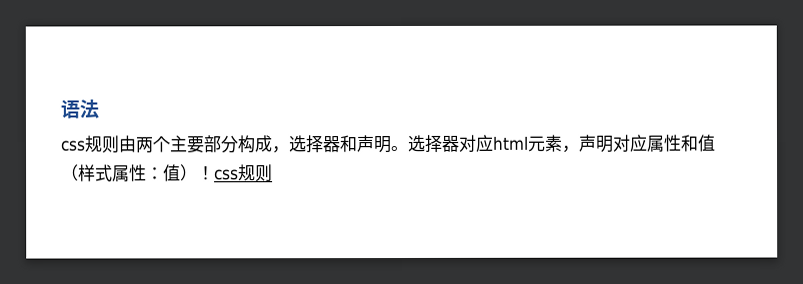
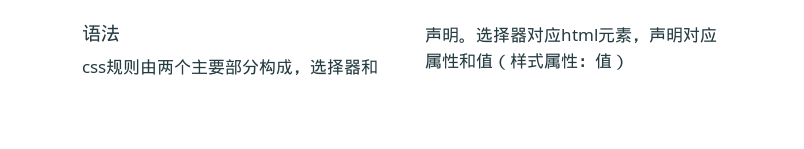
[197,164,273,183] ！css规则 -> (629, 62) none

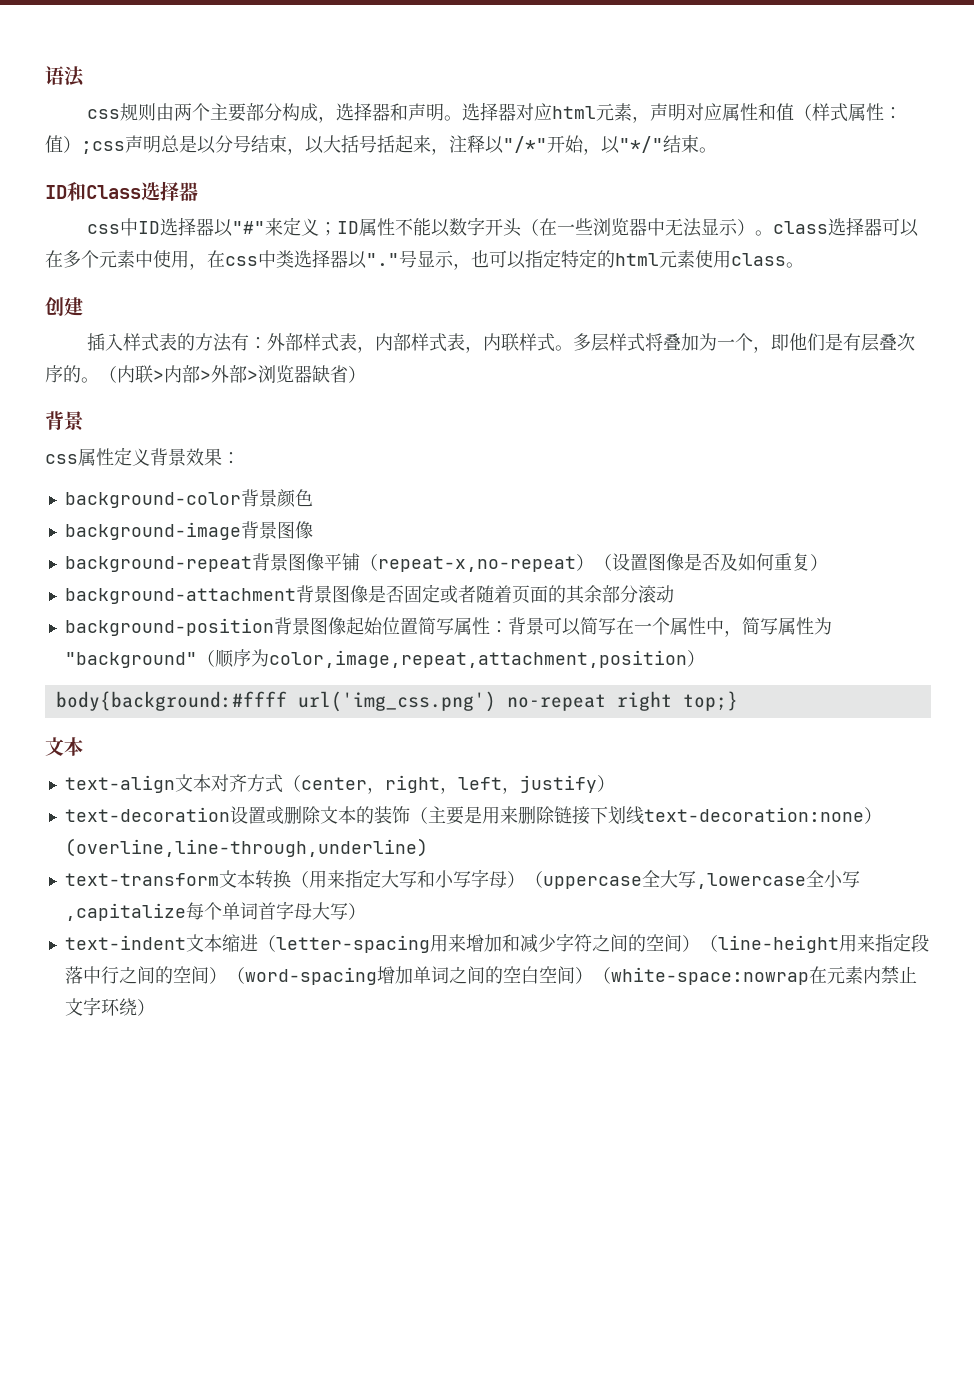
(629, 62) none -> [81,135,717,155] [45,181,198,201] [86,217,919,237] [45,249,804,270] [45,296,83,316] [86,333,915,353] [45,365,366,383] [45,411,84,431] [45,447,240,466] [64,489,313,508] [64,521,313,540] [64,553,828,572] [64,584,674,604] [64,617,832,637] [64,649,705,668] [55,691,738,712] [45,737,83,756] [64,774,615,794] [64,806,882,825] [64,838,428,857] [64,869,860,889] [64,901,366,921] [64,933,929,953] [64,966,917,985] [64,997,155,1016] ;css声明总是以分号结束，以大括号括起来，注释以"/*"开始，以"*/"结束。 // ID和Class选择器 // css中ID选择器以"#"来定义；ID属性不能以数字开头（在一些浏览器中无法显示）。class选择器可以在多个元素中使用，在css中类选择器以"."号显示，也可以指定特定的html元素使用class。 // 创建 // 插入样式表的方法有：外部样式表，内部样式表，内联样式。多层样式将叠加为一个，即他们是有层叠次序的。（内联>内部>外部>浏览器缺省） // 背景 // css属性定义背景效果： // background-color背景颜色 // background-image背景图像 // background-repeat背景图像平铺（repeat-x,no-repeat）（设置图像是否及如何重复） // background-attachment背景图像是否固定或者随着页面的其余部分滚动 // background-position背景图像起始位置简写属性：背景可以简写在一个属性中，简写属性为"background"（顺序为color,image,repeat,attachment,position） // body{background:#ffff url('img_css.png') no-repeat right top;} // 文本 // text-align文本对齐方式（center，right，left，justify） // text-decoration设置或删除文本的装饰（主要是用来删除链接下划线text-decoration:none）(overline,line-through,underline) // text-transform文本转换（用来指定大写和小写字母）（uppercase全大写,lowercase全小写,capitalize每个单词首字母大写） // text-indent文本缩进（letter-spacing用来增加和减少字符之间的空间）（line-height用来指定段落中行之间的空间）（word-spacing增加单词之间的空白空间）（white-space:nowrap在元素内禁止文字环绕）

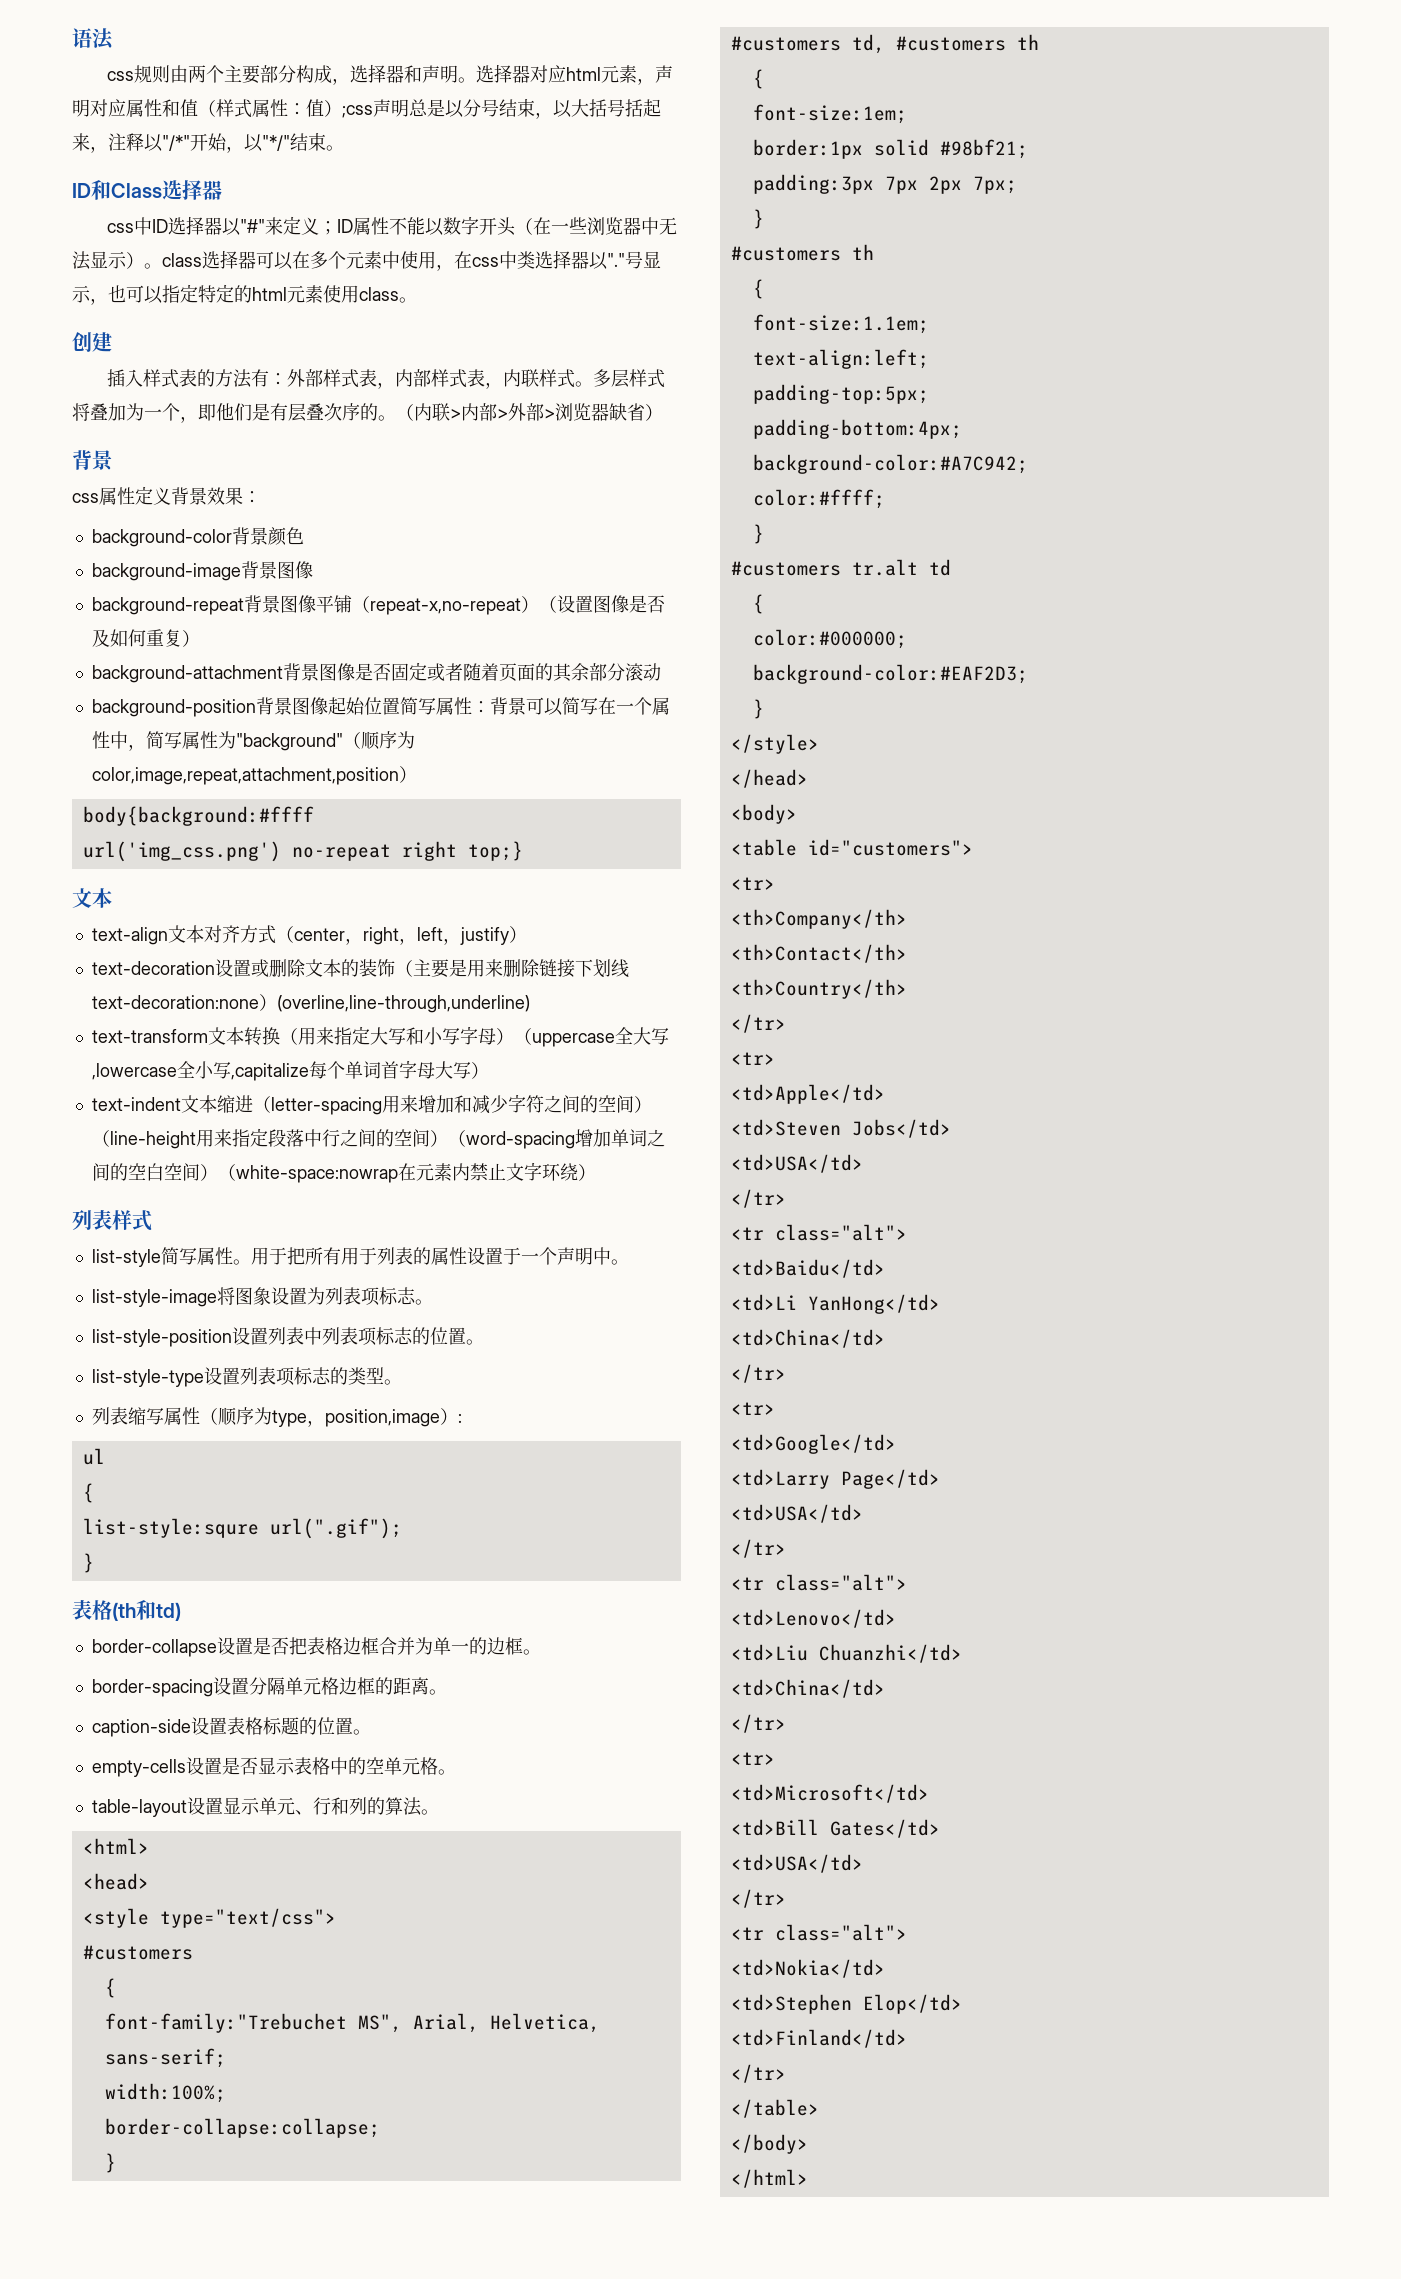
(287, 701) none -> (314, 816) //
(155, 1007) none -> [72,1210,152,1231] [91,1247,629,1267] [91,1287,433,1307] [91,1327,484,1347] [91,1367,402,1387] [91,1407,462,1427] [82,1448,105,1465] [82,1483,94,1503] [82,1518,402,1539] [82,1553,94,1573] [72,1600,181,1621] [91,1637,541,1657] [91,1677,447,1697] [91,1717,371,1737] [91,1757,456,1777] [91,1797,439,1817] [82,1838,149,1854] [82,1873,149,1890] [82,1908,336,1928] [82,1945,193,1960] [104,1978,116,1998] [104,2013,600,2033] [104,2048,226,2068] [104,2083,226,2103] [104,2118,380,2138] [104,2153,116,2173] [730,34,1039,54] [752,69,764,89] [752,104,907,124] [752,139,1028,159] [752,174,1017,194] [752,209,764,229] [730,244,874,261] [752,279,764,299] [752,314,929,334] [752,349,929,369] [752,384,929,404] [752,419,962,439] [752,454,1028,474] [752,489,885,509] [752,524,764,544] [730,559,951,576] [752,594,764,614] [752,629,907,649] [752,664,1028,684] [752,699,764,719] [730,734,819,754] [730,769,808,788] [730,804,797,824] [730,839,973,856] [730,877,775,890] [730,909,907,929] [730,944,907,963] [730,979,907,999] [730,1014,786,1033] [730,1052,775,1065] [730,1084,885,1104] [730,1119,951,1138] [730,1154,863,1173] [730,1189,786,1208] [730,1224,907,1241] [730,1259,885,1278] [730,1294,940,1314] [730,1329,885,1348] [730,1364,786,1383] [730,1402,775,1415] [730,1434,896,1454] [730,1469,940,1489] [730,1504,863,1523] [730,1539,786,1558] [730,1574,907,1591] [730,1609,896,1628] [730,1644,962,1663] [730,1679,885,1698] [730,1714,786,1733] [730,1752,775,1765] [730,1784,929,1803] [730,1819,940,1838] [730,1854,863,1873] [730,1889,786,1908] [730,1924,907,1941] [730,1959,885,1978] [730,1994,962,2014] [730,2029,907,2048] [730,2064,786,2083] [730,2099,819,2118] [730,2134,808,2154] [730,2169,808,2188] // 列表样式 // list-style简写属性。用于把所有用于列表的属性设置于一个声明中。 // list-style-image将图象设置为列表项标志。 // list-style-position设置列表中列表项标志的位置。 // list-style-type设置列表项标志的类型。 // 列表缩写属性（顺序为type，position,image）: // ul // { // list-style:squre url(".gif"); // } // 表格(th和td) // border-collapse设置是否把表格边框合并为单一的边框。 // border-spacing设置分隔单元格边框的距离。 // caption-side设置表格标题的位置。 // empty-cells设置是否显示表格中的空单元格。 // table-layout设置显示单元、行和列的算法。 // <html> // <head> // <style type="text/css"> // #customers // { // font-family:"Trebuchet MS", Arial, Helvetica, sans-serif; // width:100%; // border-collapse:collapse; // } // #customers td, #customers th // { // font-size:1em; // border:1px solid #98bf21; // padding:3px 7px 2px 7px; // } // #customers th // { // font-size:1.1em; // text-align:left; // padding-top:5px; // padding-bottom:4px; // background-color:#A7C942; // color:#ffff; // } // #customers tr.alt td // { // color:#000000; // background-color:#EAF2D3; // } // </style> // </head> // <body> // <table id="customers"> // <tr> // <th>Company</th> // <th>Contact</th> // <th>Country</th> // </tr> // <tr> // <td>Apple</td> // <td>Steven Jobs</td> // <td>USA</td> // </tr> // <tr class="alt"> // <td>Baidu</td> // <td>Li YanHong</td> // <td>China</td> // </tr> // <tr> // <td>Google</td> // <td>Larry Page</td> // <td>USA</td> // </tr> // <tr class="alt"> // <td>Lenovo</td> // <td>Liu Chuanzhi</td> // <td>China</td> // </tr> // <tr> // <td>Microsoft</td> // <td>Bill Gates</td> // <td>USA</td> // </tr> // <tr class="alt"> // <td>Nokia</td> // <td>Stephen Elop</td> // <td>Finland</td> // </tr> // </table> // </body> // </html>

